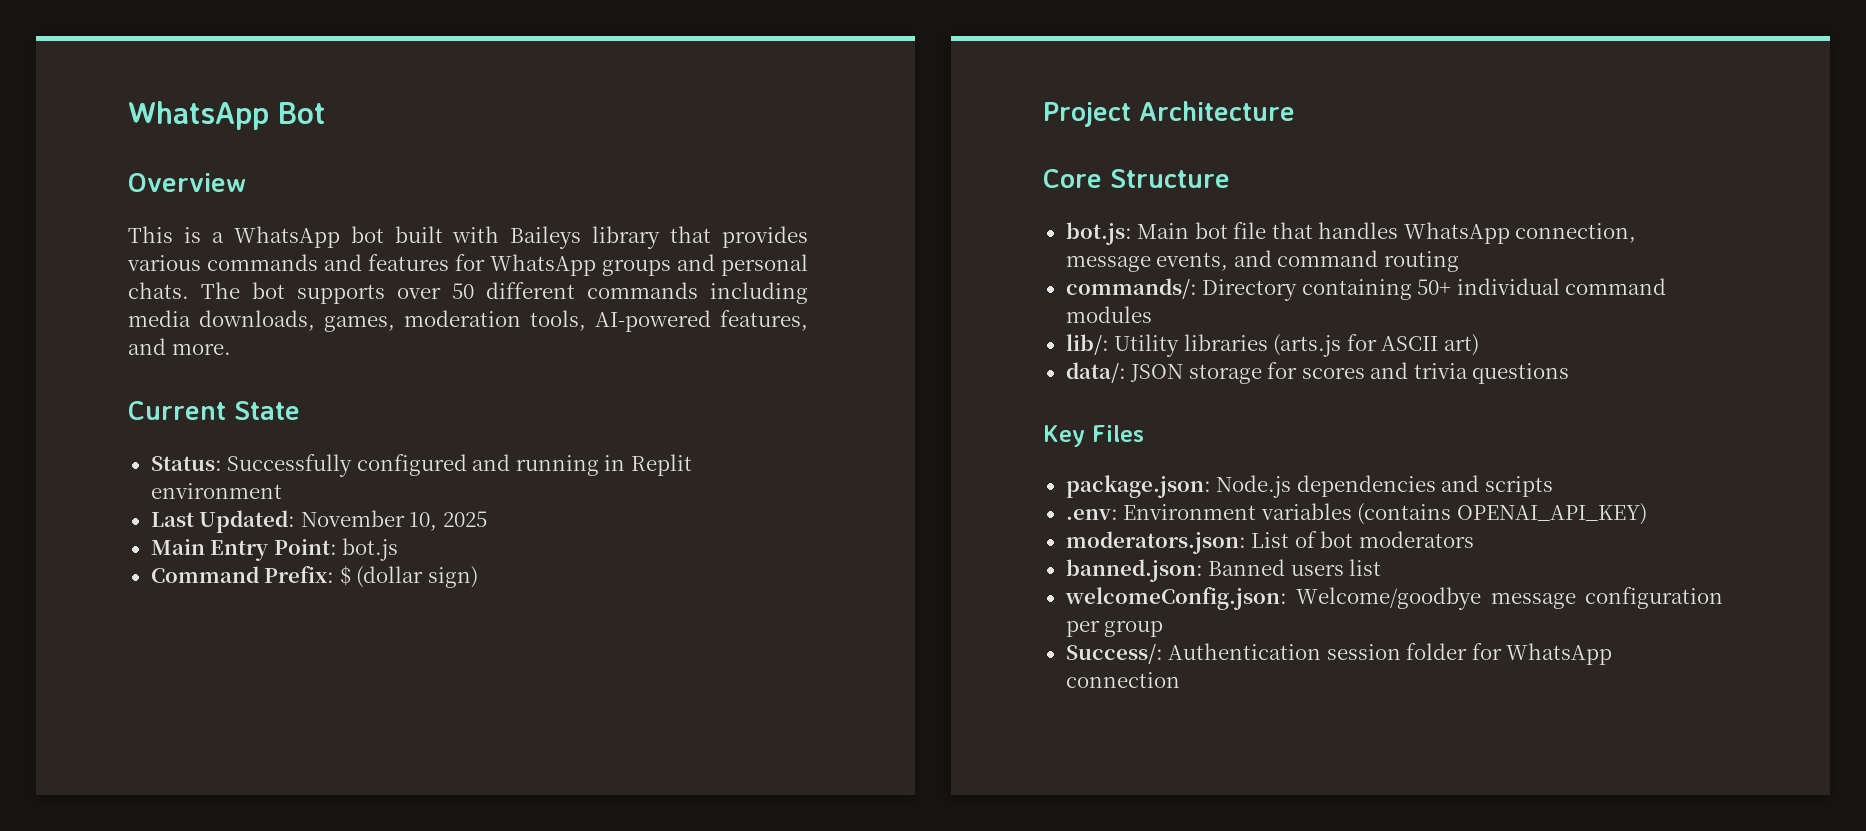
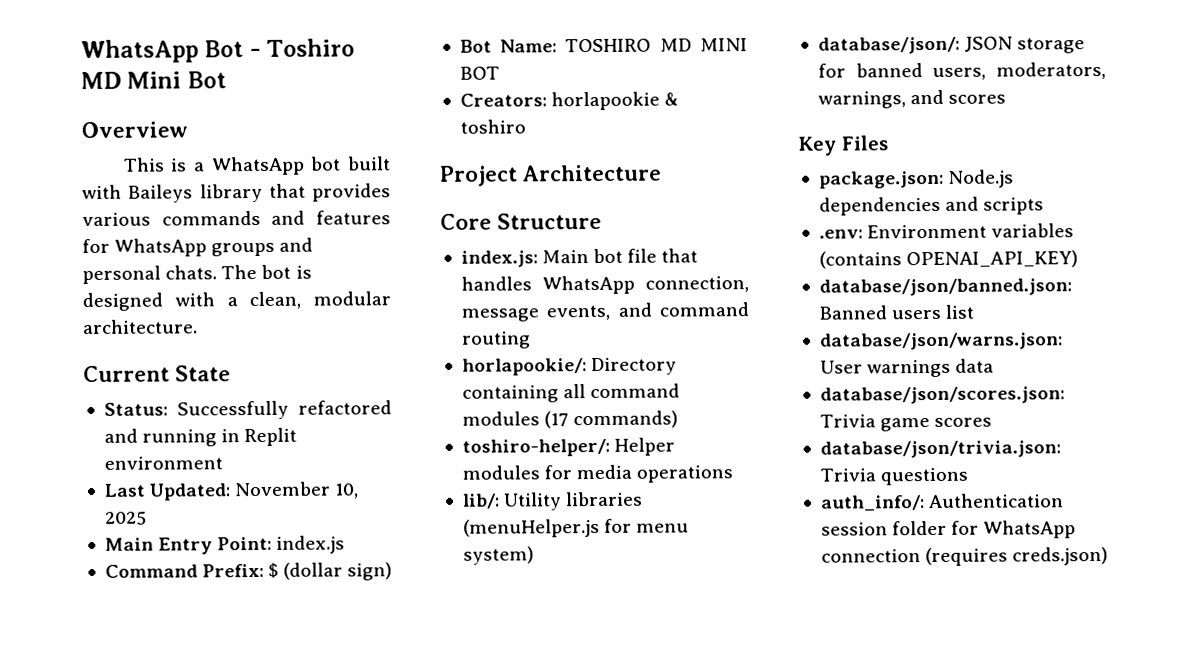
(325, 113) none -> [249,38,356,58] [81,71,227,90] - Toshiro MD Mini Bot
[297,282,808,304] [128,310,808,332] [128,338,231,355] supports over 50 different commands including media downloads, games, moderation tools, AI-powered features, and more. -> [295,265,312,279] [82,291,391,312] [82,319,198,335] is designed with a clean, modular architecture.
[356,454,467,476] configured -> [298,400,392,415] refactored
[342,538,399,561] bot.js -> [276,535,346,554] index.js
(478, 577) none -> [459,38,748,53] [459,66,500,80] [459,91,680,111] [459,119,526,134] // Bot Name: TOSHIRO MD MINI BOT // Creators: horlapookie & toshiro
[1065,222,1132,245] bot.js: -> [460,250,538,268] index.js:
[1065,278,1197,299] commands/: -> [461,358,587,376] horlapookie/:
[1417,278,1560,295] 50+ individual -> [563,384,587,399] all
[1065,334,1479,357] [1065,362,1570,384] // lib/: Utility libraries (arts.js for ASCII art) // data/: JSON storage for scores and trivia questions -> [544,410,679,429] [461,437,676,457] [461,464,734,483] [461,491,644,511] [462,518,690,538] [462,546,534,565] [817,36,1086,55] [817,61,1106,80] [817,89,1007,109] (17 commands) // toshiro-helper/: Helper modules for media operations // lib/: Utility libraries (menuHelper.js for menu system) // database/json/: JSON storage for banned users, moderators, warnings, and scores
[1065,531,1474,554] [1065,559,1382,582] [1064,587,1723,610] [1065,620,1164,637] [1065,644,1163,664] moderators.json: List of bot moderators // banned.json: Banned users list // welcomeConfig.json: Welcome/goodbye message configuration per group // Success/: -> [818,278,1072,297] [818,304,975,320] [819,332,1063,351] [819,358,995,378] [819,386,1065,405] [819,414,993,432] [819,440,1061,459] [819,467,969,486] [820,495,925,512] database/json/banned.json: Banned users list // database/json/warns.json: User warnings data // database/json/scores.json: Trivia game scores // database/json/trivia.json: Trivia questions // auth_info/:
(1180, 680) none -> [925,546,1109,567] (requires creds.json)

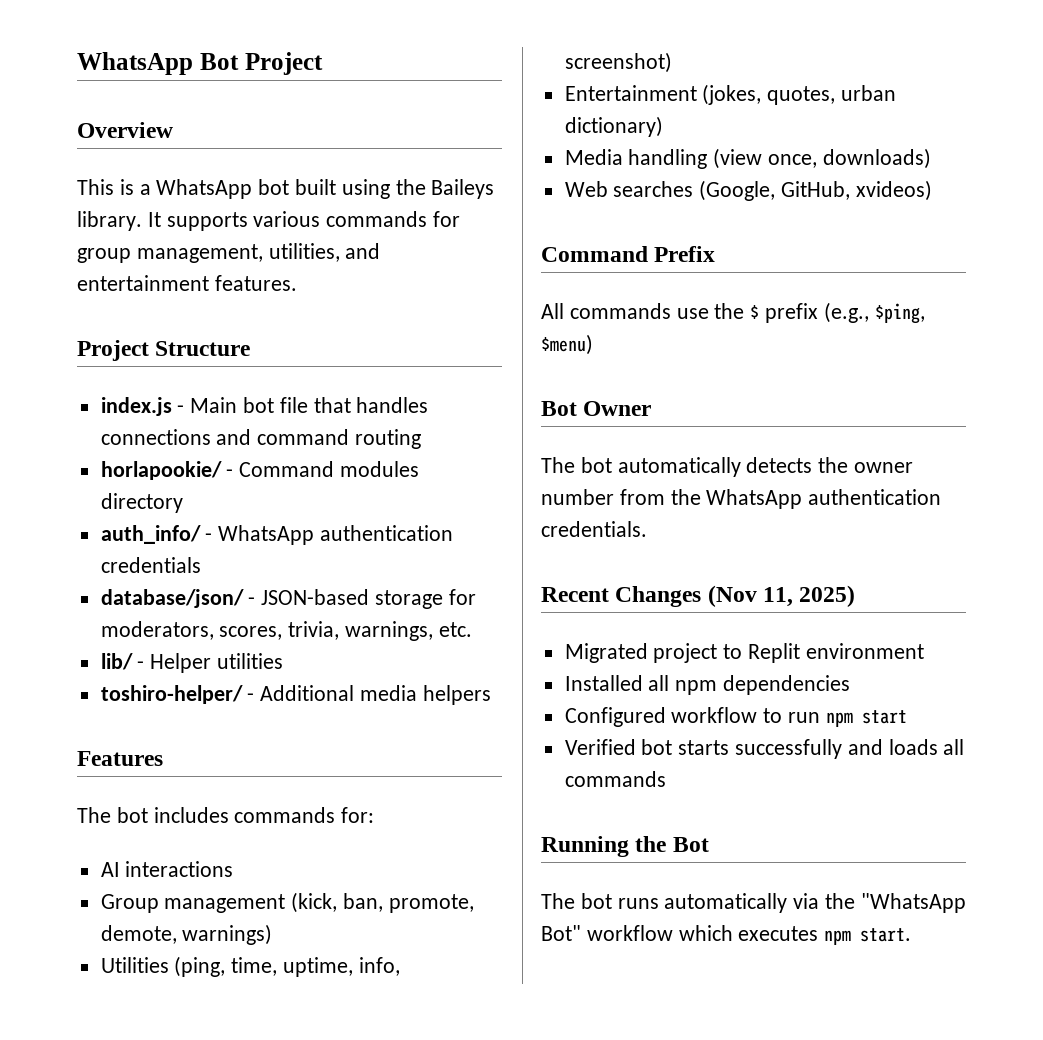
[249,38,356,58] [81,71,227,90] - Toshiro MD Mini Bot -> [244,52,323,75] Project
[82,183,391,203] [82,210,392,227] [82,237,314,257] [82,264,312,285] [82,291,391,312] [82,319,198,335] [83,365,231,383] [103,400,392,420] [103,427,298,447] [103,456,223,470] [103,481,360,501] [104,511,147,525] [104,535,346,555] [104,562,393,581] [459,38,748,53] [459,66,500,80] [459,91,680,111] [459,119,526,134] [440,164,662,187] [440,213,492,230] with Baileys library that provides various commands and features for WhatsApp groups and personal chats. The bot is designed with a clean, modular architecture. // Current State // Status: Successfully refactored and running in Replit environment // Last Updated: November 10, 2025 // Main Entry Point: index.js // Command Prefix: $ (dollar sign) // Bot Name: TOSHIRO MD MINI BOT // Creators: horlapookie & toshiro // Project Architecture // Core -> [341,179,495,199] [77,211,461,231] [77,243,381,263] [77,275,297,291] [77,340,149,361] using the Baileys library. It supports various commands for group management, utilities, and entertainment features. // Project
[460,250,538,268] index.js: -> [100,397,185,416] index.js -
[541,275,749,295] [460,304,611,322] WhatsApp connection, message events, -> [100,429,211,445] connections
[461,357,678,376] [461,383,681,403] [461,410,679,429] [461,437,676,457] [461,464,734,483] [461,491,644,511] [462,518,690,538] [462,546,534,565] [817,36,1086,55] [817,61,1106,80] [817,89,1007,109] [797,135,888,156] [818,169,1015,189] [818,196,1045,216] [818,223,1075,239] [818,250,1079,269] [818,278,1072,297] [818,304,975,320] [819,332,1063,351] [819,358,995,378] [819,386,1065,405] [819,414,993,432] [819,440,1061,459] [819,467,969,486] [820,493,1065,512] [820,520,1077,539] [820,546,1109,567] horlapookie/: Directory containing all command modules (17 commands) // toshiro-helper/: Helper modules for media operations // lib/: Utility libraries (menuHelper.js for menu system) // database/json/: JSON storage for banned users, moderators, warnings, and scores // Key Files // package.json: Node.js dependencies and scripts // .env: Environment variables (contains OPENAI_API_KEY) // database/json/banned.json: Banned users list // database/json/warns.json: User warnings data // database/json/scores.json: Trivia game scores // database/json/trivia.json: Trivia questions // auth_info/: Authentication session folder for WhatsApp connection (requires creds.json) -> [100,461,420,480] [100,493,183,513] [100,525,454,545] [100,557,201,573] [100,589,476,609] [100,621,472,641] [100,653,284,673] [100,685,491,705] [77,751,163,766] [77,807,375,823] [100,861,234,877] [100,892,474,913] [100,924,273,945] [100,956,400,977] [564,52,672,73] [564,84,897,105] [564,116,663,137] [564,148,931,169] [564,180,932,201] [541,246,716,262] [541,302,925,324] [541,334,593,355] [541,401,652,416] [541,457,914,477] [541,489,942,509] [541,521,647,537] [541,585,856,607] [564,643,924,663] [564,675,851,695] [564,707,907,727] [564,739,965,759] [564,771,666,787] [541,836,709,857] [541,893,966,913] [541,925,912,945] horlapookie/ - Command modules directory // auth_info/ - WhatsApp authentication credentials // database/json/ - JSON-based storage for moderators, scores, trivia, warnings, etc. // lib/ - Helper utilities // toshiro-helper/ - Additional media helpers // Features // The bot includes commands for: // AI interactions // Group management (kick, ban, promote, demote, warnings) // Utilities (ping, time, uptime, info, screenshot) // Entertainment (jokes, quotes, urban dictionary) // Media handling (view once, downloads) // Web searches (Google, GitHub, xvideos) // Command Prefix // All commands use the $ prefix (e.g., $ping, $menu) // Bot Owner // The bot automatically detects the owner number from the WhatsApp authentication credentials. // Recent Changes (Nov 11, 2025) // Migrated project to Replit environment // Installed all npm dependencies // Configured workflow to run npm start // Verified bot starts successfully and loads all commands // Running the Bot // The bot runs automatically via the "WhatsApp Bot" workflow which executes npm start.

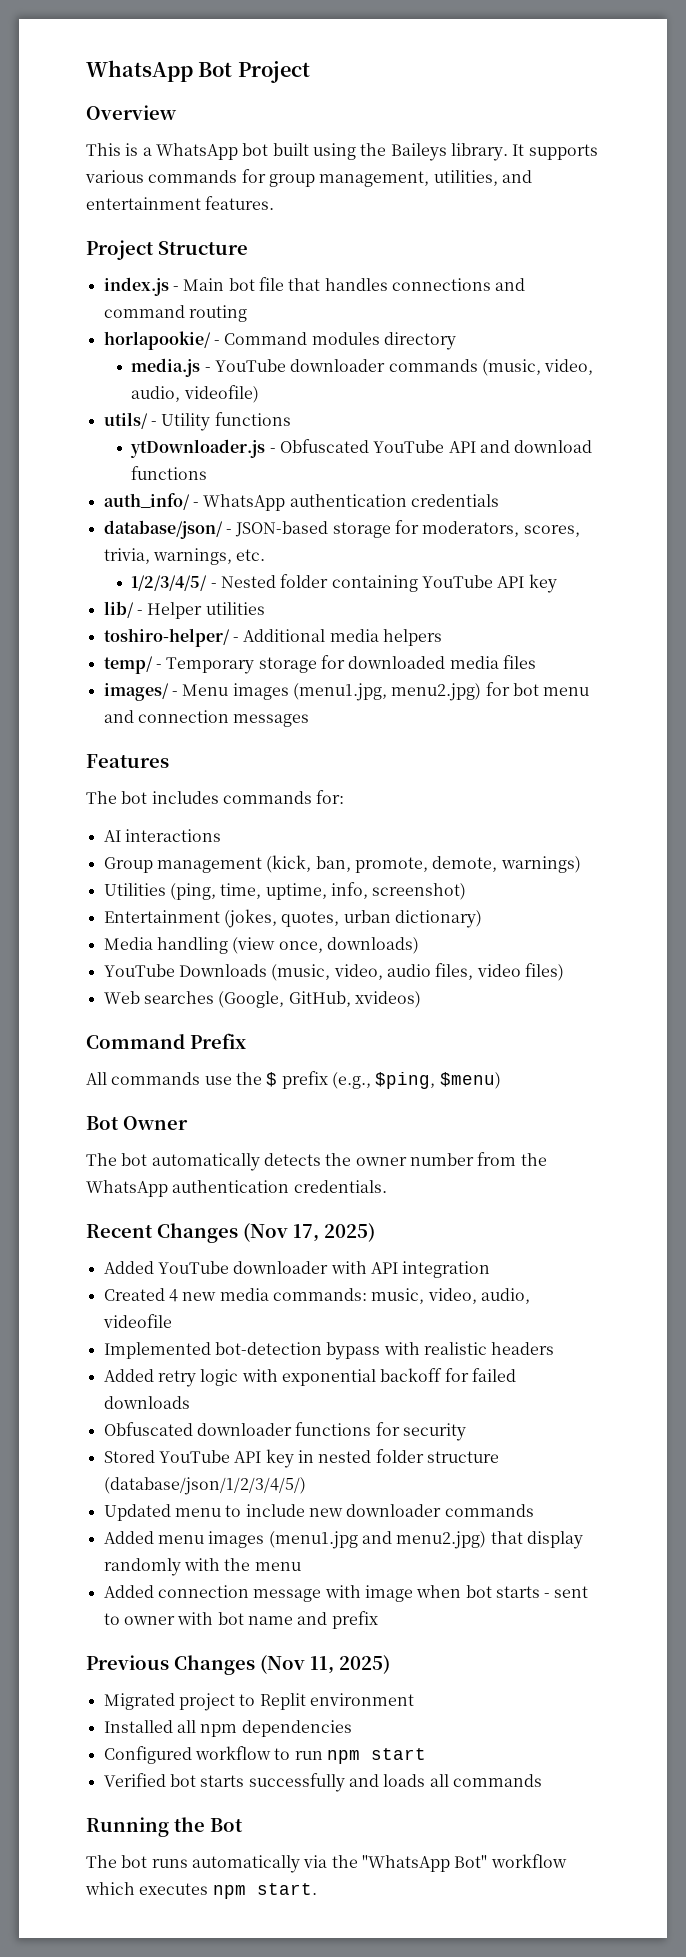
(183, 503) none -> [131,358,594,377] [131,385,259,403] [103,412,291,431] [130,439,593,458] [131,466,208,480] // media.js - YouTube downloader commands (music, video, audio, videofile) // utils/ - Utility functions // ytDownloader.js - Obfuscated YouTube API and download functions
(472, 629) none -> [131,574,557,593] // 1/2/3/4/5/ - Nested folder containing YouTube API key
(491, 695) none -> [103,655,536,674] [103,682,590,701] [103,710,310,727] // temp/ - Temporary storage for downloaded media files // images/ - Menu images (menu1.jpg, menu2.jpg) for bot menu and connection messages
(931, 158) none -> [103,963,564,981] // YouTube Downloads (music, video, audio files, video files)
(757, 596) none -> [293,1223,375,1242] [103,1261,491,1278] [103,1288,530,1304] [102,1314,172,1328] [103,1342,555,1360] [103,1368,516,1387] [103,1396,190,1409] [103,1422,466,1441] [103,1449,499,1468] [103,1477,306,1495] [103,1504,534,1521] [103,1531,583,1549] [103,1558,301,1576] [103,1585,589,1602] [103,1611,378,1629] [86,1655,305,1675] 17, 2025) // Added YouTube downloader with API integration // Created 4 new media commands: music, video, audio, videofile // Implemented bot-detection bypass with realistic headers // Added retry logic with exponential backoff for failed downloads // Obfuscated downloader functions for security // Stored YouTube API key in nested folder structure (database/json/1/2/3/4/5/) // Updated menu to include new downloader commands // Added menu images (menu1.jpg and menu2.jpg) that display randomly with the menu // Added connection message with image when bot starts - sent to owner with bot name and prefix // Previous Changes (Nov

